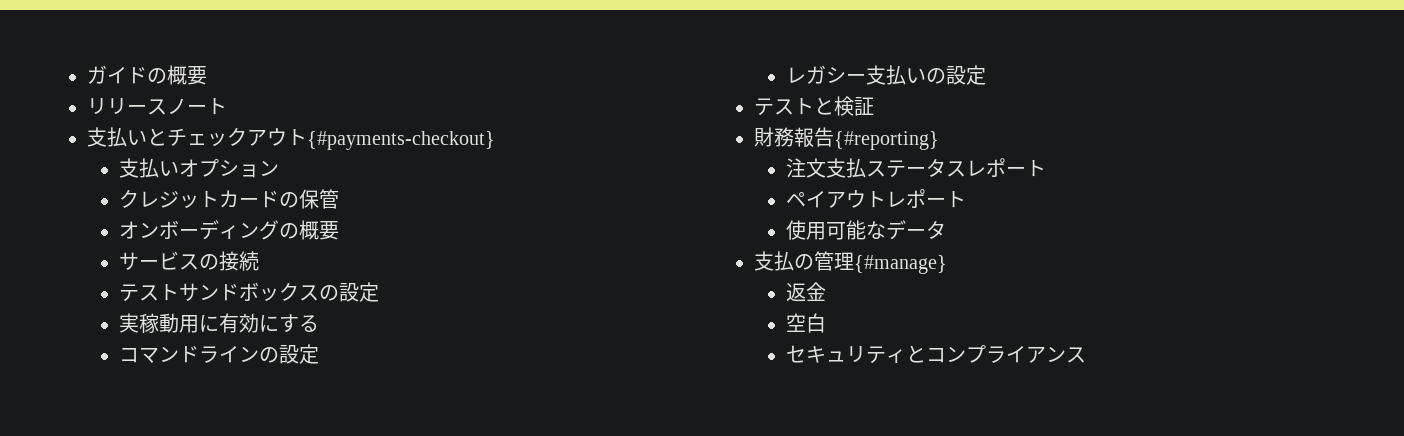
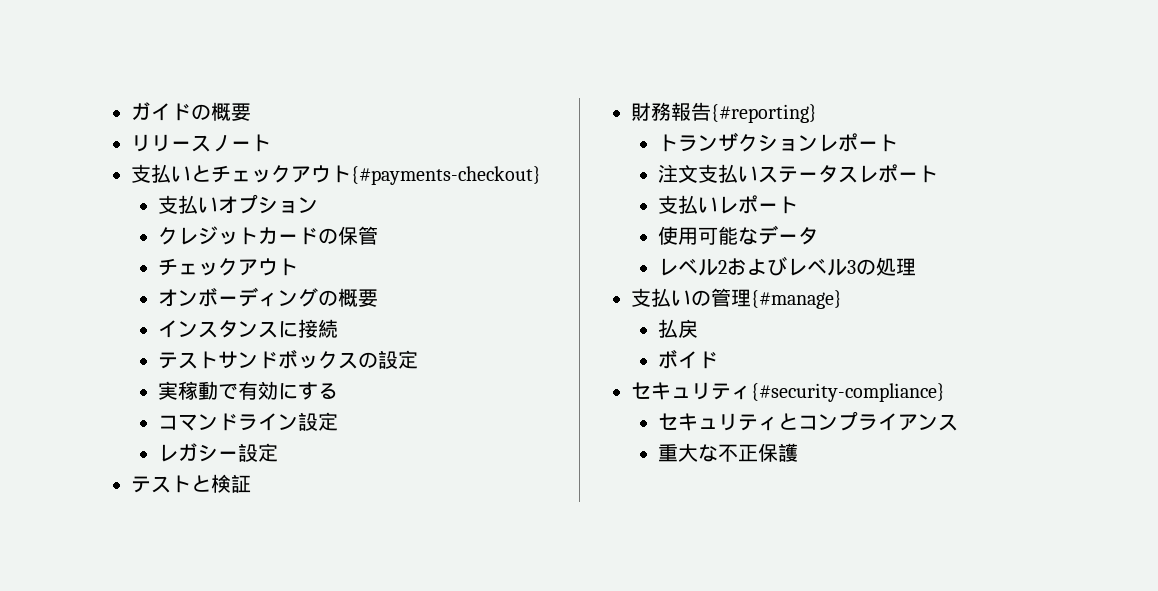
(340, 199) none -> [157,258,298,276] // チェックアウト
[119,251,220,270] サービスの -> [157,320,298,338] インスタンスに
[179,315,220,333] 用に -> [217,383,238,400] で
[259,347,280,363] の -> (298, 422) none
[866,65,947,85] 支払いの -> (238, 455) none
(939, 140) none -> [657,132,898,152] // トランザクションレポート
(867, 168) none -> [737,166,758,182] い
[786,190,887,208] ペイアウト -> [657,195,718,214] 支払い
[754,251,794,271] // 支払 -> [657,256,916,276] [631,288,691,307] // レベル2およびレベル3の処理 // 支払い
[786,282,827,302] [786,313,827,333] 返金 // 空白 -> [657,319,698,338] [657,349,718,369] [631,382,945,402] 払戻 // ボイド // セキュリティ{#security-compliance}
(1087, 355) none -> [657,443,798,462] // 重大な不正保護

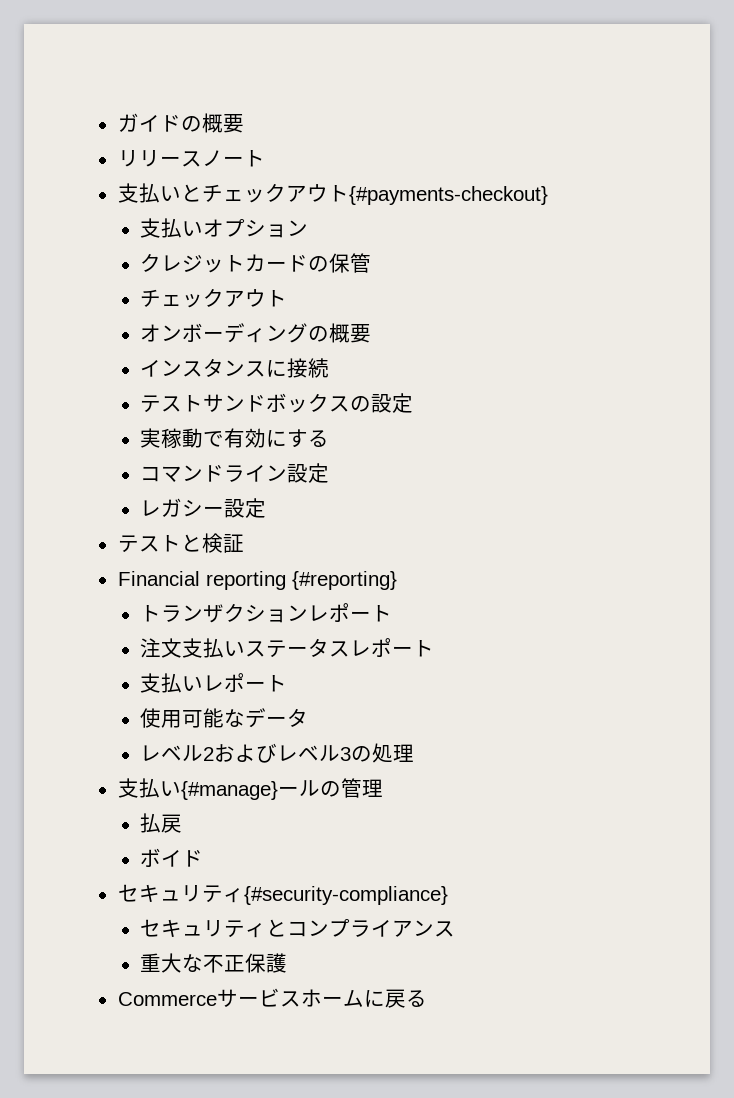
[631,102,711,121] 財務報告 -> [117,571,286,590] Financial reporting
(691, 298) none -> [180,780,320,800] {#manage}ール
[751,290,842,309] {#manage} -> (383, 788) none
(798, 452) none -> [117,988,427,1008] // Commerceサービスホームに戻る

